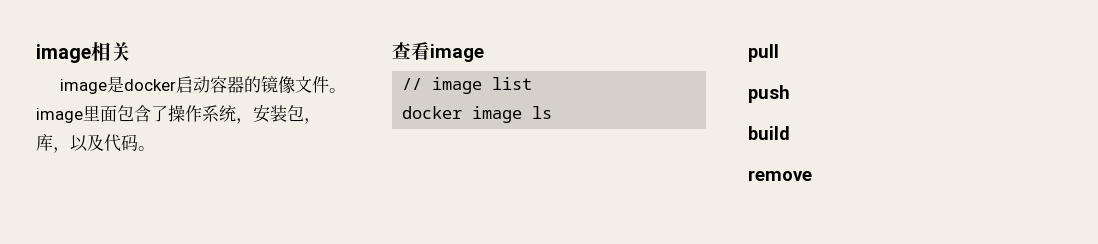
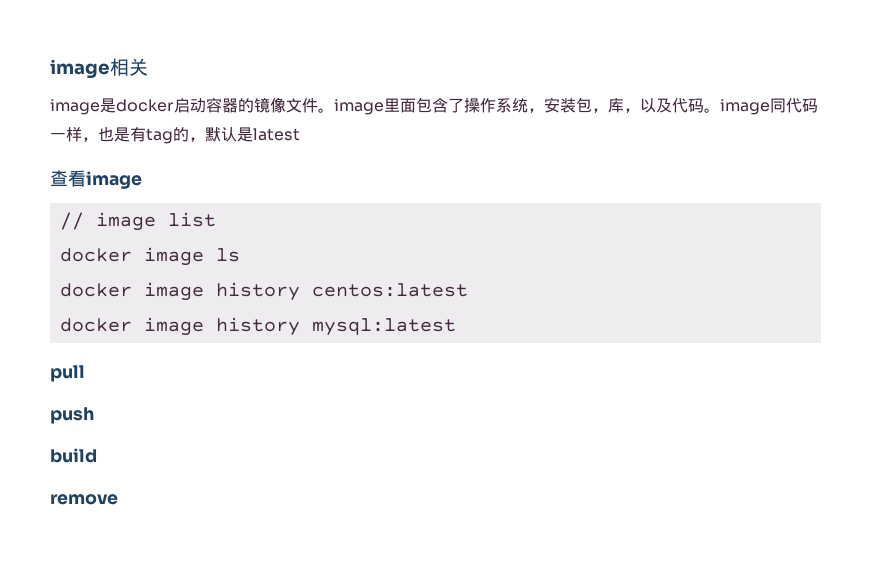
(155, 148) none -> [720,98,818,115] [50,127,300,144] image同代码一样，也是有tag的，默认是latest
(553, 112) none -> [59,282,468,301] [59,317,456,336] // docker image history centos:latest // docker image history mysql:latest

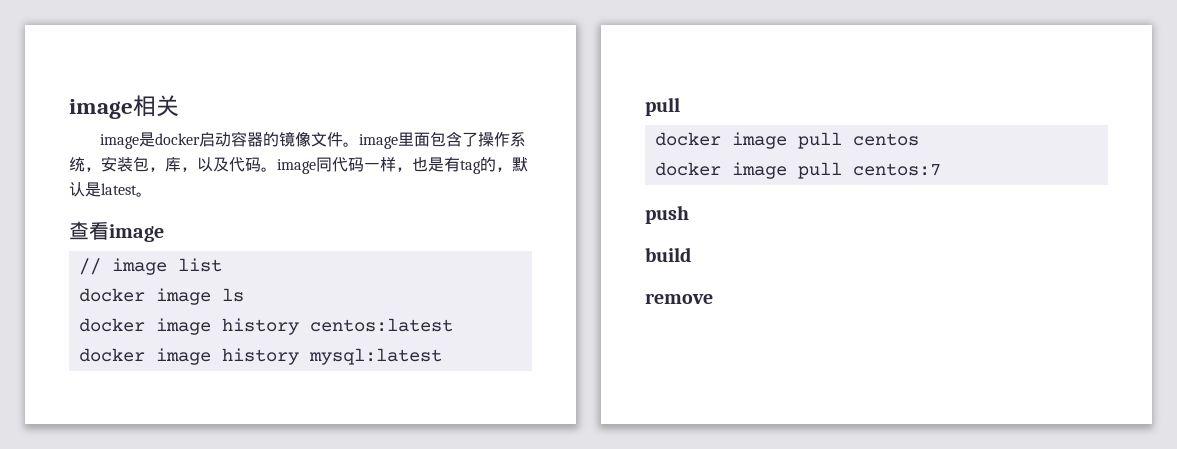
(300, 134) none -> [136,192,152,197] 。
(85, 373) none -> [654,132,919,149] [654,162,941,179] // docker image pull centos // docker image pull centos:7

